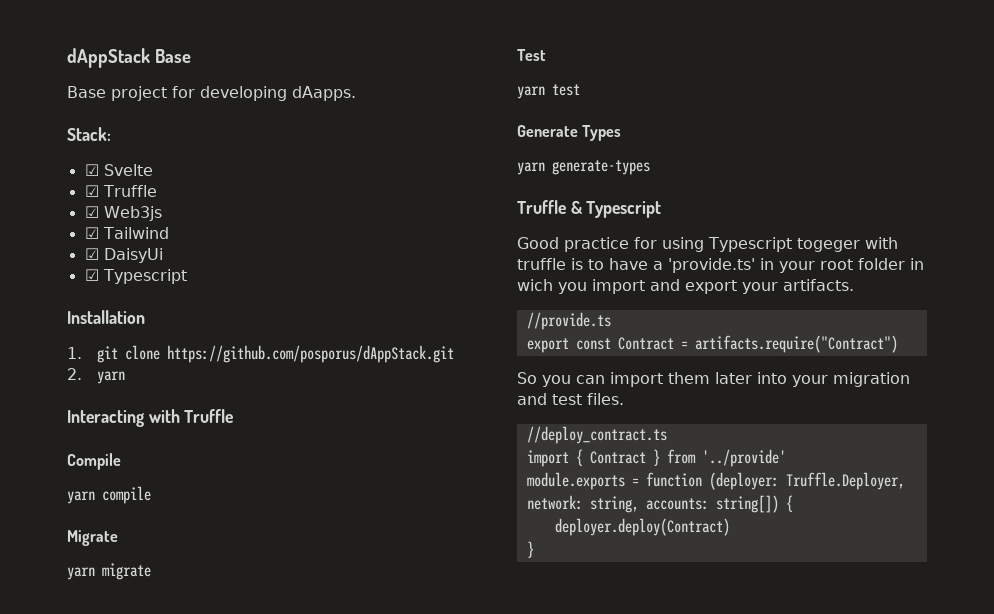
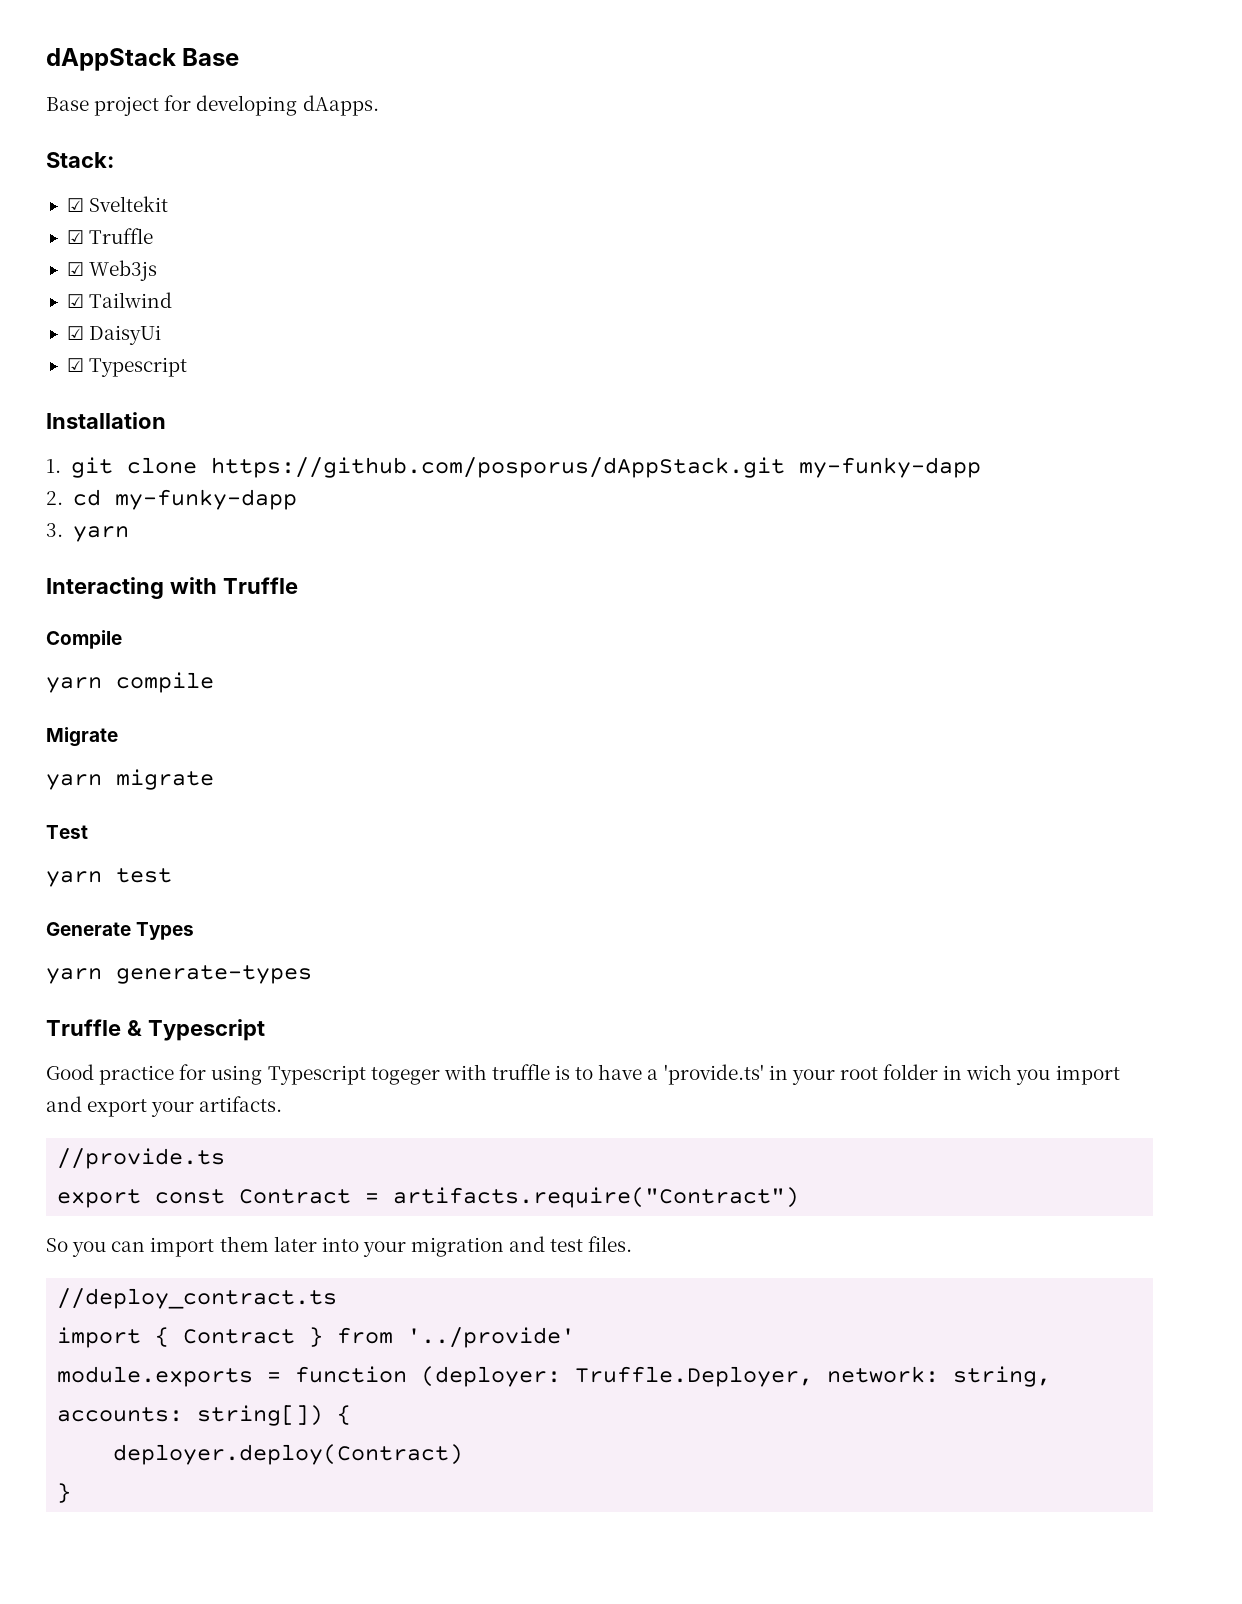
[103,164,153,176] Svelte -> [89,196,169,212] Sveltekit
[67,368,82,380] // 2. -> [798,457,981,478] [46,489,297,510] [46,523,63,537] my-funky-dapp // 2. cd my-funky-dapp // 3.

